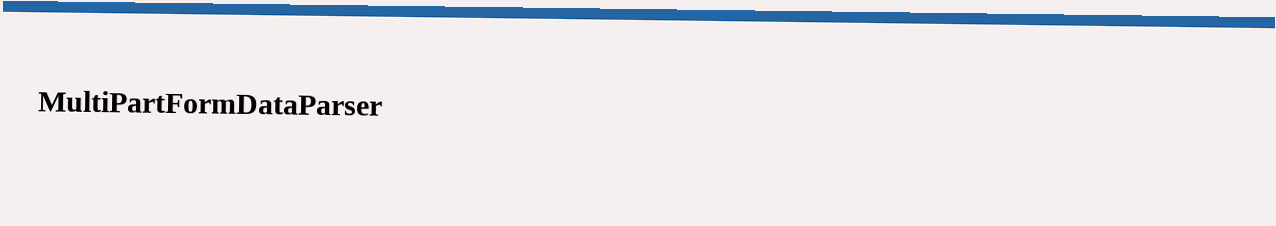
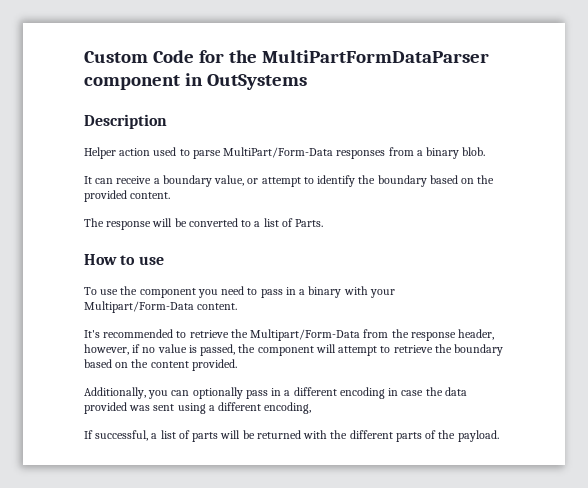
[37,90,383,116] MultiPartFormDataParser -> [84,50,489,63] [84,73,307,90] [84,114,167,129] [84,147,486,159] [84,175,495,187] [84,190,171,202] [84,218,324,230] [84,254,164,265] [84,286,395,298] [84,301,238,313] [84,329,495,341] [84,344,504,356] [84,359,237,371] [84,387,467,399] [84,402,312,414] [84,430,499,442] Custom Code for the MultiPartFormDataParser component in OutSystems // Description // Helper action used to parse MultiPart/Form-Data responses from a binary blob. // It can receive a boundary value, or attempt to identify the boundary based on the provided content. // The response will be converted to a list of Parts. // How to use // To use the component you need to pass in a binary with your Multipart/Form-Data content. // It's recommended to retrieve the Multipart/Form-Data from the response header, however, if no value is passed, the component will attempt to retrieve the boundary based on the content provided. // Additionally, you can optionally pass in a different encoding in case the data provided was sent using a different encoding, // If successful, a list of parts will be returned with the different parts of the payload.

